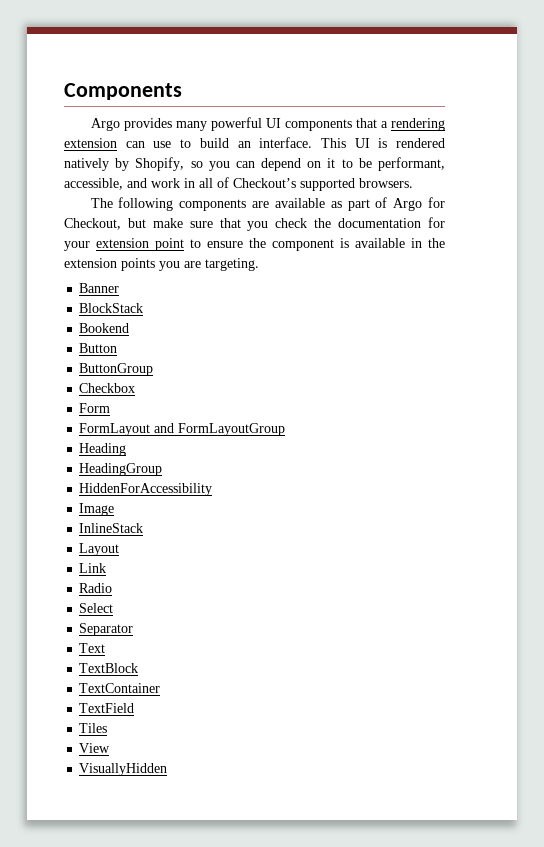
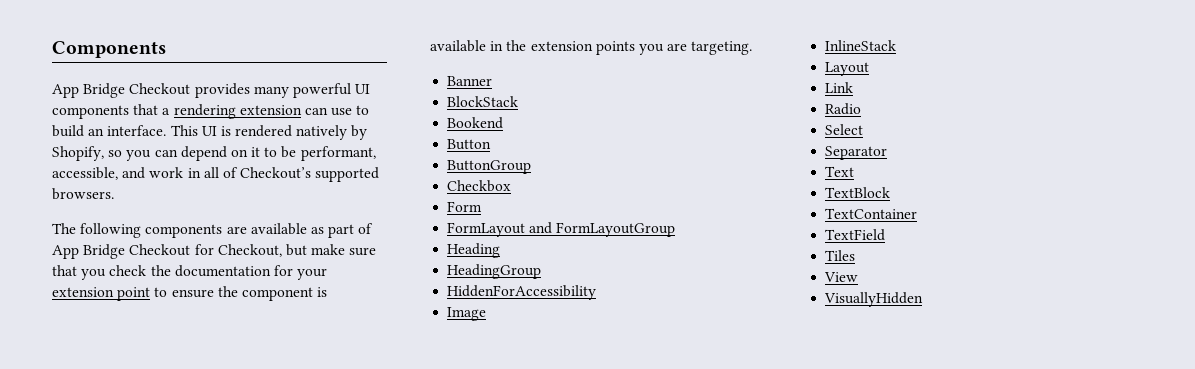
[90,118,120,131] Argo -> [52,83,191,98] App Bridge Checkout
[393,198,423,211] Argo -> [52,244,191,259] App Bridge Checkout

